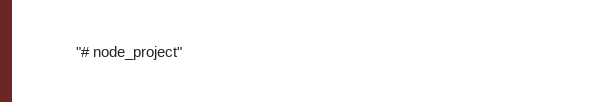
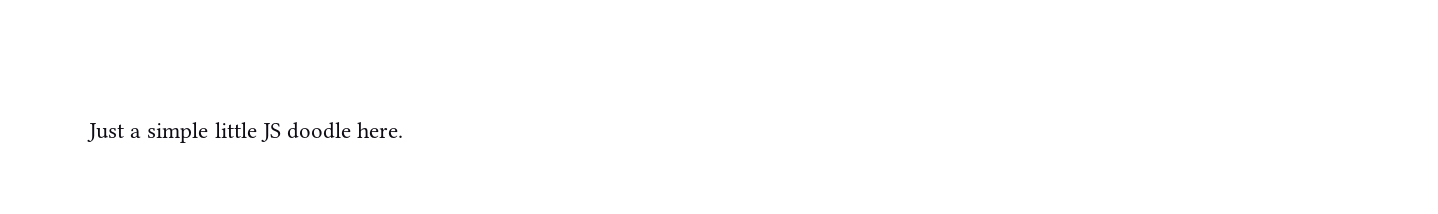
[76,46,183,60] "# node_project" -> [87,122,404,143] Just a simple little JS doodle here.

